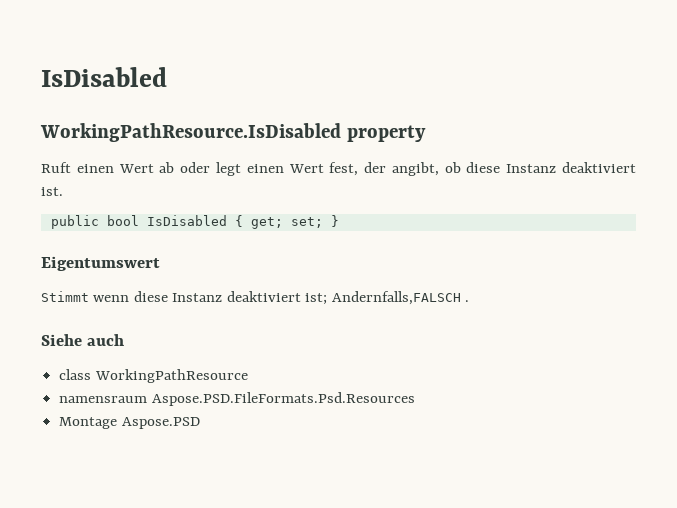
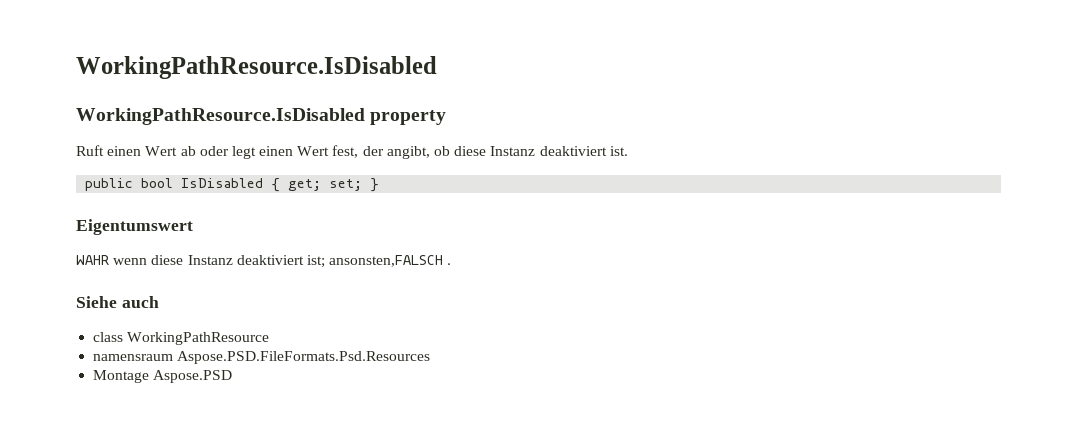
[41,67,167,87] IsDisabled -> [76,56,437,79] WorkingPathResource.IsDisabled
[41,291,89,302] Stimmt -> [76,255,109,265] WAHR
[331,291,461,305] Andernfalls,FALSCH -> [329,255,444,267] ansonsten,FALSCH

